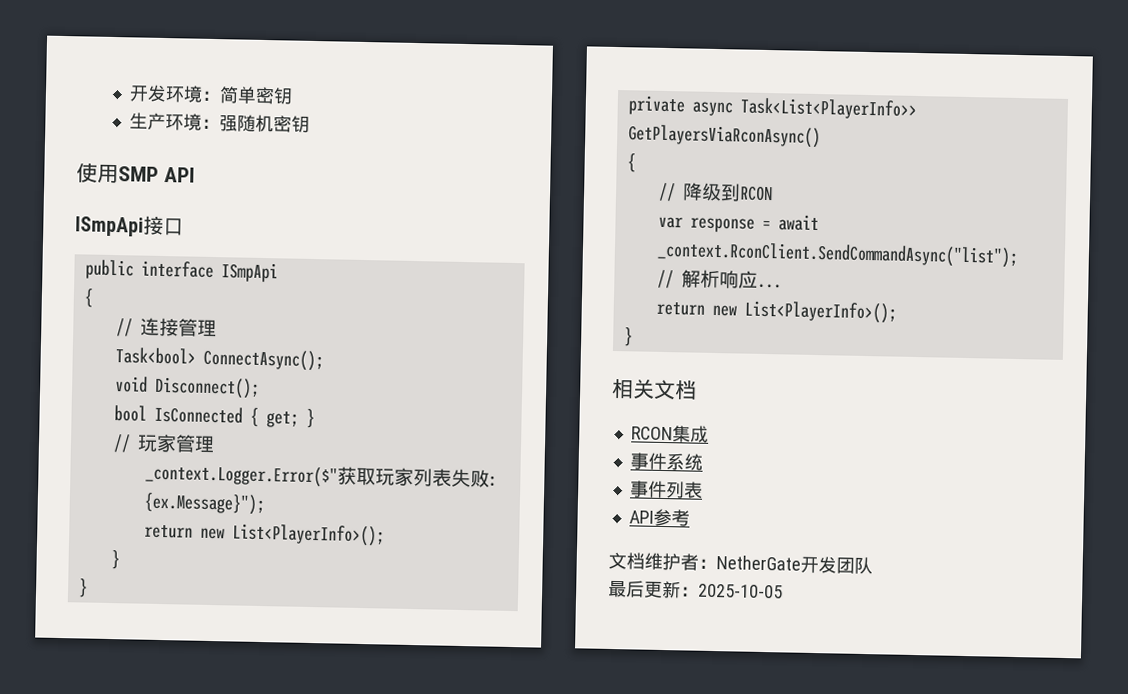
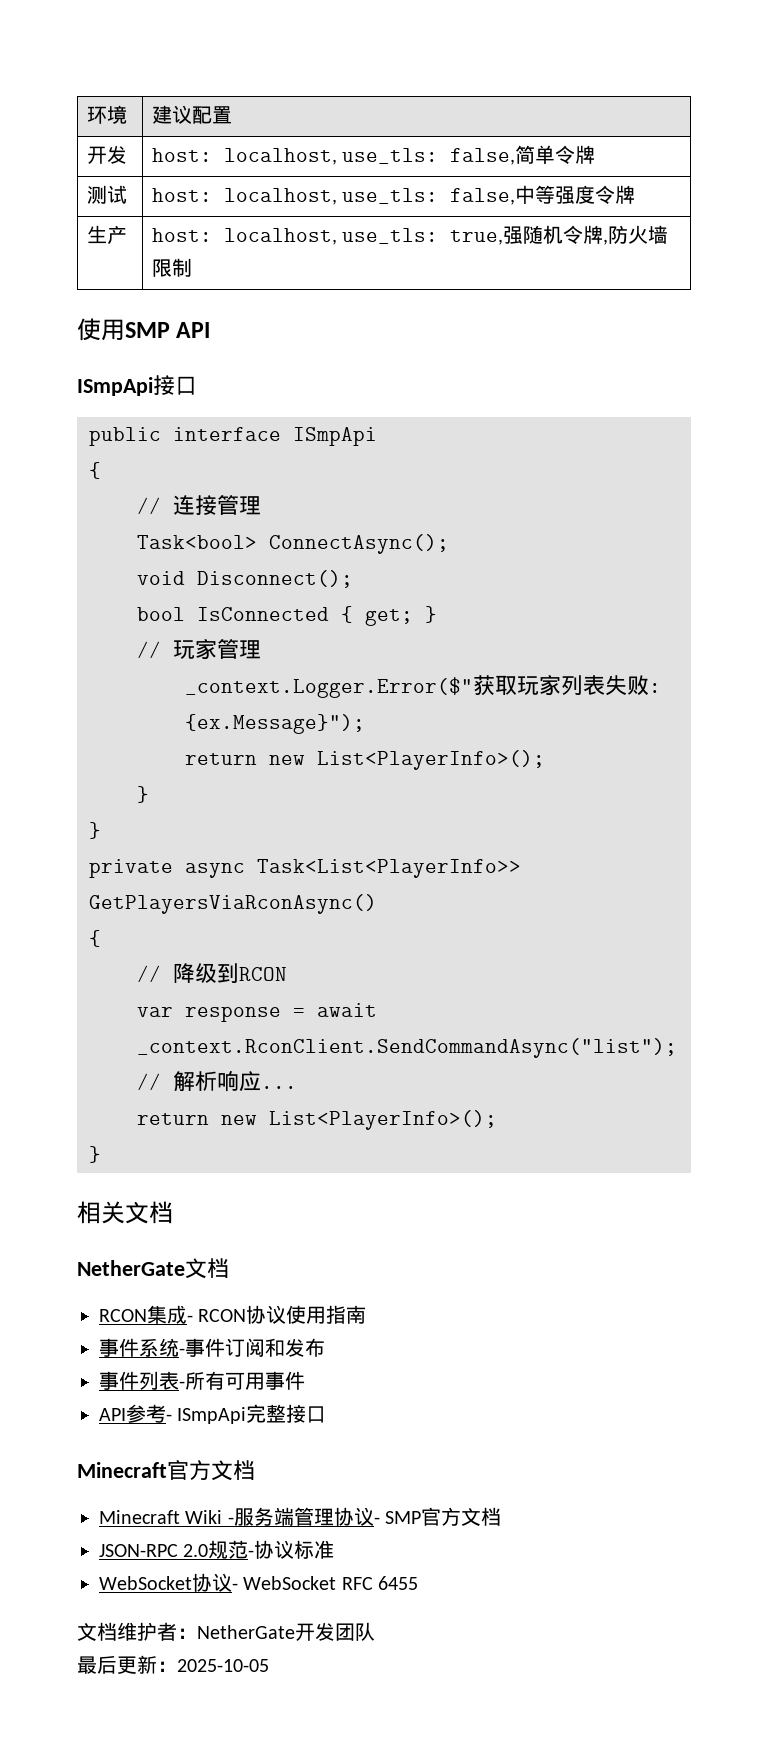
[129,84,294,105] [129,112,311,133] 开发环境：简单密钥 // 生产环境：强随机密钥 -> [86,105,127,124] [151,105,232,124] [86,145,127,164] [151,145,596,165] [86,185,127,204] [151,185,636,205] [86,225,127,244] [151,225,669,245] [151,258,192,277] 环境 | 建议配置 // 开发 | host: localhost, use_tls: false,简单令牌 // 测试 | host: localhost, use_tls: false,中等强度令牌 // 生产 | host: localhost, use_tls: true,强随机令牌,防火墙限制
(697, 390) none -> [77,1258,229,1279] // NetherGate文档
[629,452,703,471] [629,480,703,499] [628,508,690,527] // 事件系统 // 事件列表 // API参考 -> [187,1305,367,1324] [99,1338,325,1357] [99,1371,305,1390] [99,1404,327,1424] [77,1460,255,1481] [99,1507,502,1526] [99,1540,335,1559] [99,1573,419,1592] - RCON协议使用指南 // 事件系统-事件订阅和发布 // 事件列表-所有可用事件 // API参考- ISmpApi完整接口 // Minecraft官方文档 // Minecraft Wiki -服务端管理协议- SMP官方文档 // JSON-RPC 2.0规范-协议标准 // WebSocket协议- WebSocket RFC 6455

